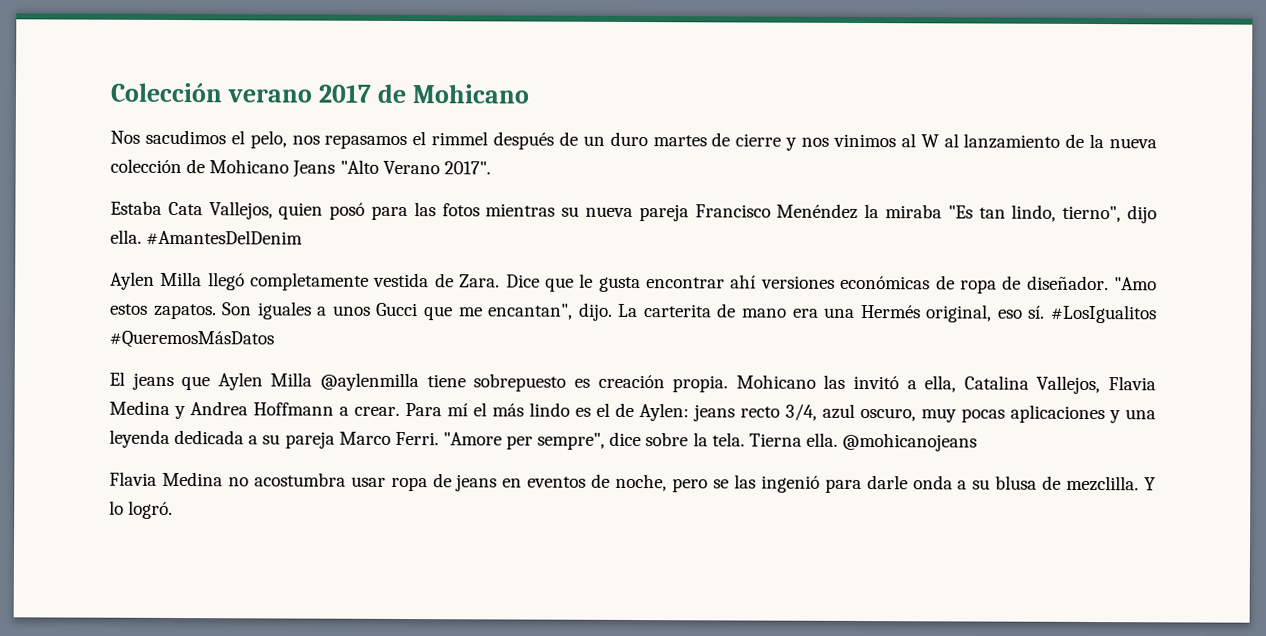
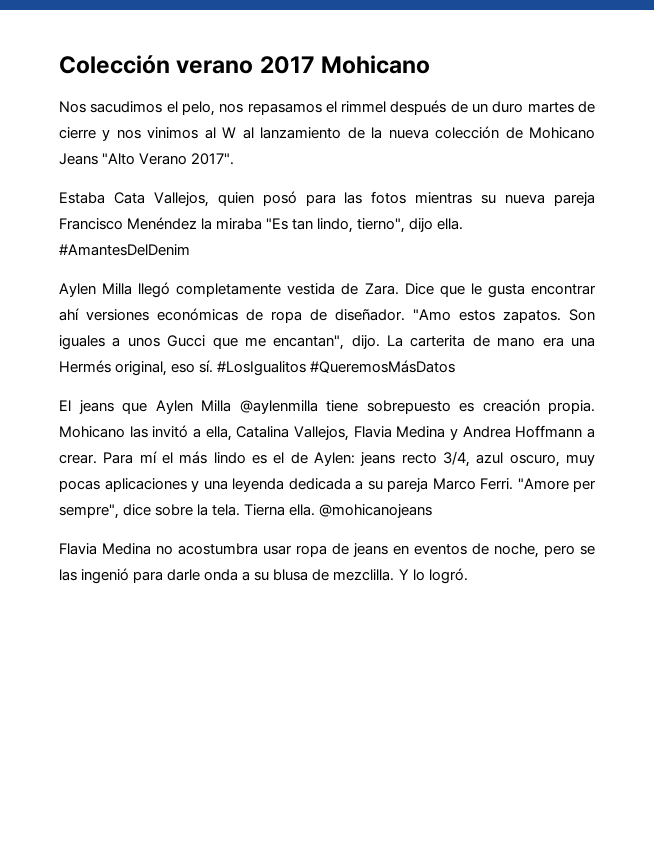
[377,83,408,104] de -> (315, 65) none

